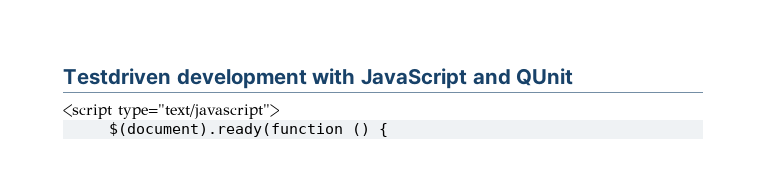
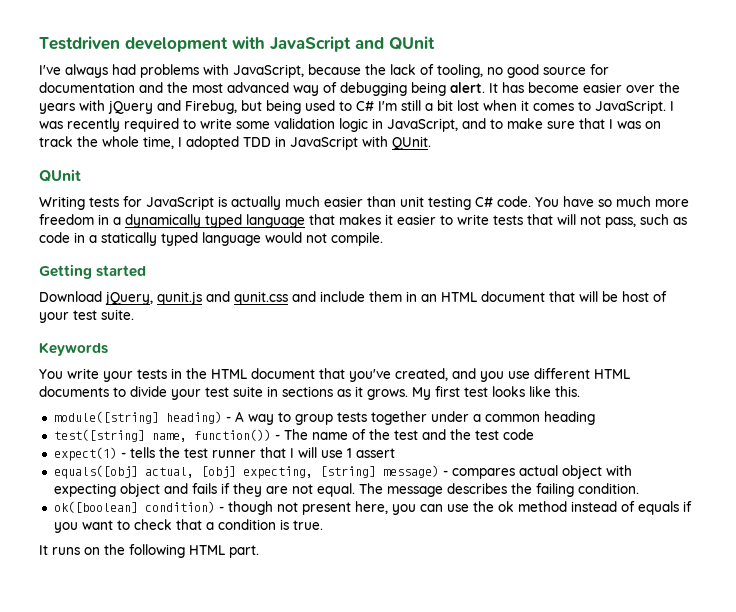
[63,104,279,119] [108,122,388,137] <script type="text/javascript"> // $(document).ready(function () { -> [39,64,609,78] [39,82,680,96] [39,100,674,114] [39,118,661,132] [39,136,431,150] [39,169,81,182] [39,196,689,210] [39,214,687,228] [39,232,383,246] [39,264,147,279] [39,291,667,305] [39,309,134,323] [39,342,108,356] [39,368,630,382] [39,386,580,400] [53,411,595,425] [53,429,534,442] [53,447,395,461] [53,465,632,479] [53,483,639,497] [53,501,692,515] [53,519,323,533] [39,544,259,558] I've always had problems with JavaScript, because the lack of tooling, no good source for documentation and the most advanced way of debugging being alert. It has become easier over the years with jQuery and Firebug, but being used to C# I'm still a bit lost when it comes to JavaScript. I was recently required to write some validation logic in JavaScript, and to make sure that I was on track the whole time, I adopted TDD in JavaScript with QUnit. // QUnit // Writing tests for JavaScript is actually much easier than unit testing C# code. You have so much more freedom in a dynamically typed language that makes it easier to write tests that will not pass, such as code in a statically typed language would not compile. // Getting started // Download jQuery, qunit.js and qunit.css and include them in an HTML document that will be host of your test suite. // Keywords // You write your tests in the HTML document that you've created, and you use different HTML documents to divide your test suite in sections as it grows. My first test looks like this. // module([string] heading) - A way to group tests together under a common heading // test([string] name, function()) - The name of the test and the test code // expect(1) - tells the test runner that I will use 1 assert // equals([obj] actual, [obj] expecting, [string] message) - compares actual object with expecting object and fails if they are not equal. The message describes the failing condition. // ok([boolean] condition) - though not present here, you can use the ok method instead of equals if you want to check that a condition is true. // It runs on the following HTML part.

